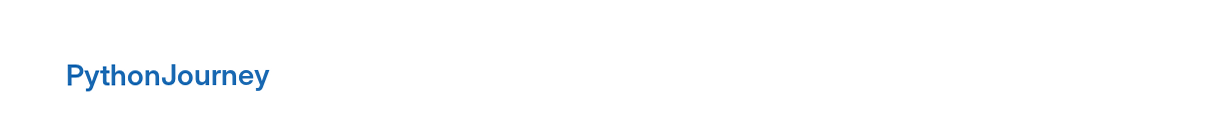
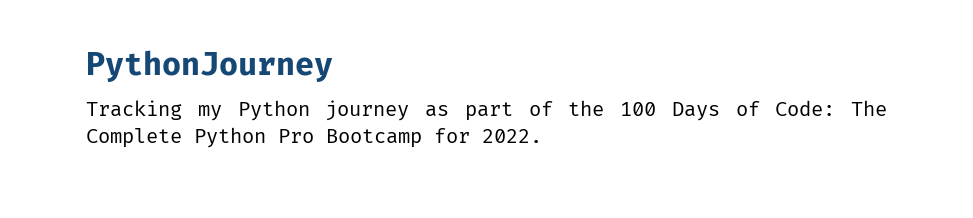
(271, 77) none -> [86,100,887,121] [86,127,542,148] // Tracking my Python journey as part of the 100 Days of Code: The Complete Python Pro Bootcamp for 2022.

